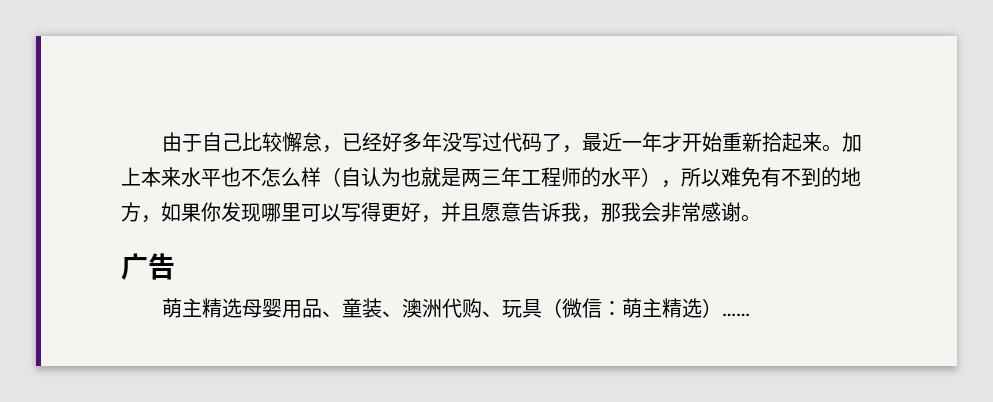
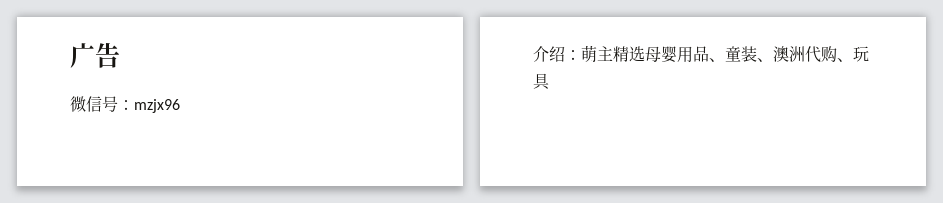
[161,132,862,153] [121,167,861,188] [121,202,761,223] [121,253,175,280] 由于自己比较懈怠，已经好多年没写过代码了，最近一年才开始重新拾起来。加上本来水平也不怎么样（自认为也就是两三年工程师的水平），所以难免有不到的地方，如果你发现哪里可以写得更好，并且愿意告诉我，那我会非常感谢。 // 广告 // -> [70,43,120,68] [70,96,180,113] [533,46,581,62] 广告 // 微信号：mzjx96 // 介绍：
[541,298,750,318] （微信：萌主精选）…… -> (550, 81) none

